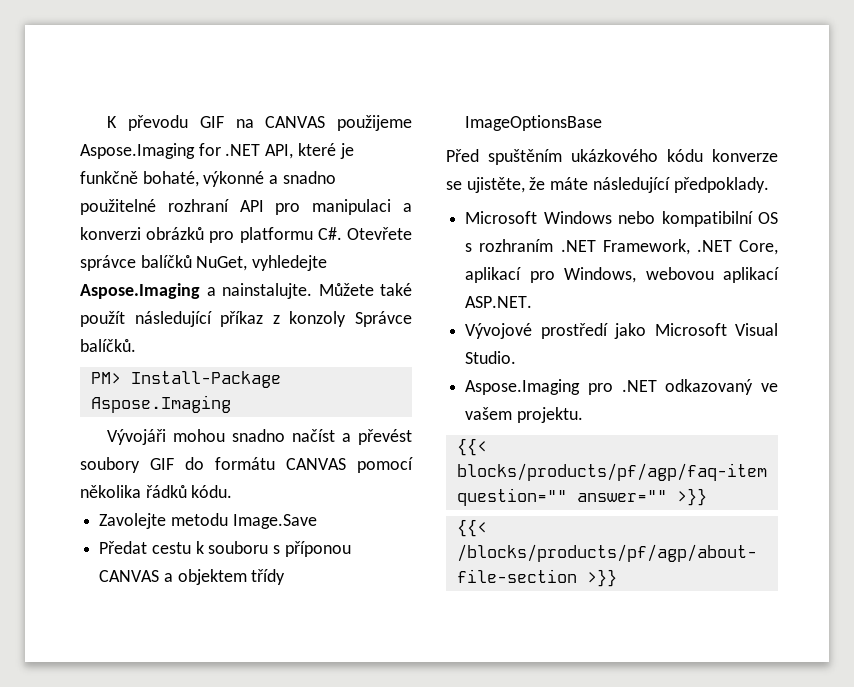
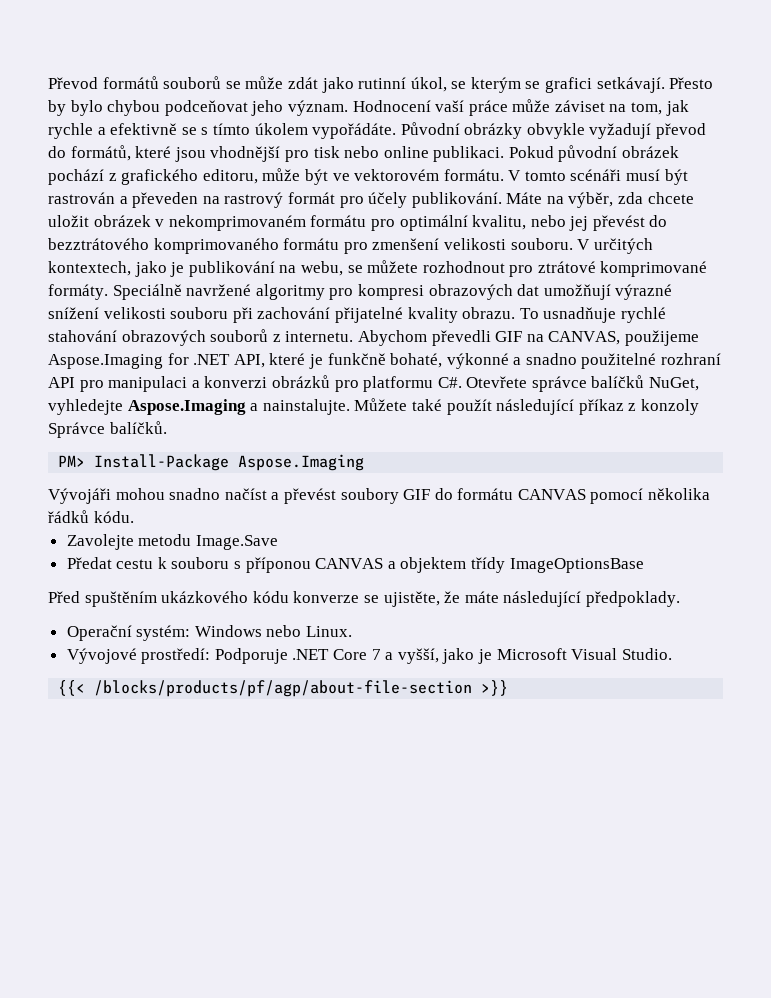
[107,115,189,131] K převodu -> [48,76,714,93] [48,99,689,116] [48,122,707,139] [48,145,680,162] [48,168,688,185] [48,192,694,208] [48,215,668,231] [48,238,653,254] [48,260,708,277] [48,284,673,300] [48,307,666,323] [48,329,491,346] Převod formátů souborů se může zdát jako rutinní úkol, se kterým se grafici setkávají. Přesto by bylo chybou podceňovat jeho význam. Hodnocení vaší práce může záviset na tom, jak rychle a efektivně se s tímto úkolem vypořádáte. Původní obrázky obvykle vyžadují převod do formátů, které jsou vhodnější pro tisk nebo online publikaci. Pokud původní obrázek pochází z grafického editoru, může být ve vektorovém formátu. V tomto scénáři musí být rastrován a převeden na rastrový formát pro účely publikování. Máte na výběr, zda chcete uložit obrázek v nekomprimovaném formátu pro optimální kvalitu, nebo jej převést do bezztrátového komprimovaného formátu pro zmenšení velikosti souboru. V určitých kontextech, jako je publikování na webu, se můžete rozhodnout pro ztrátové komprimované formáty. Speciálně navržené algoritmy pro kompresi obrazových dat umožňují výrazné snížení velikosti souboru při zachování přijatelné kvality obrazu. To usnadňuje rychlé stahování obrazových souborů z internetu. Abychom převedli
[265,116,326,128] CANVAS -> [548,331,621,345] CANVAS,
[465,211,778,227] [465,239,778,255] [465,267,779,283] [465,296,533,308] [465,323,778,339] [465,351,517,364] [465,379,778,395] [465,407,583,423] [456,438,487,456] [456,463,767,481] [456,488,707,506] Microsoft Windows nebo kompatibilní OS s rozhraním .NET Framework, .NET Core, aplikací pro Windows, webovou aplikací ASP.NET. // Vývojové prostředí jako Microsoft Visual Studio. // Aspose.Imaging pro .NET odkazovaný ve vašem projektu. // {{< blocks/products/pf/agp/faq-item question="" answer="" >}} -> [66,625,353,641] [66,648,672,664] Operační systém: Windows nebo Linux. // Vývojové prostředí: Podporuje .NET Core 7 a vyšší, jako je Microsoft Visual Studio.

